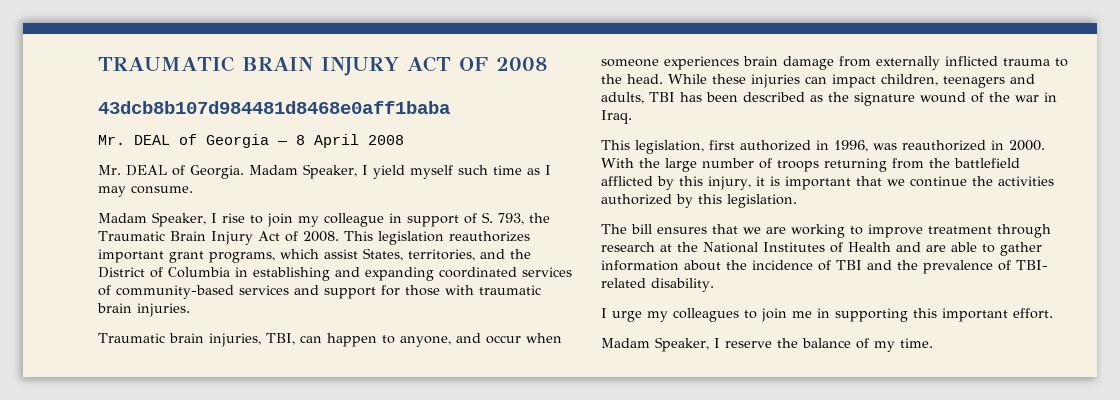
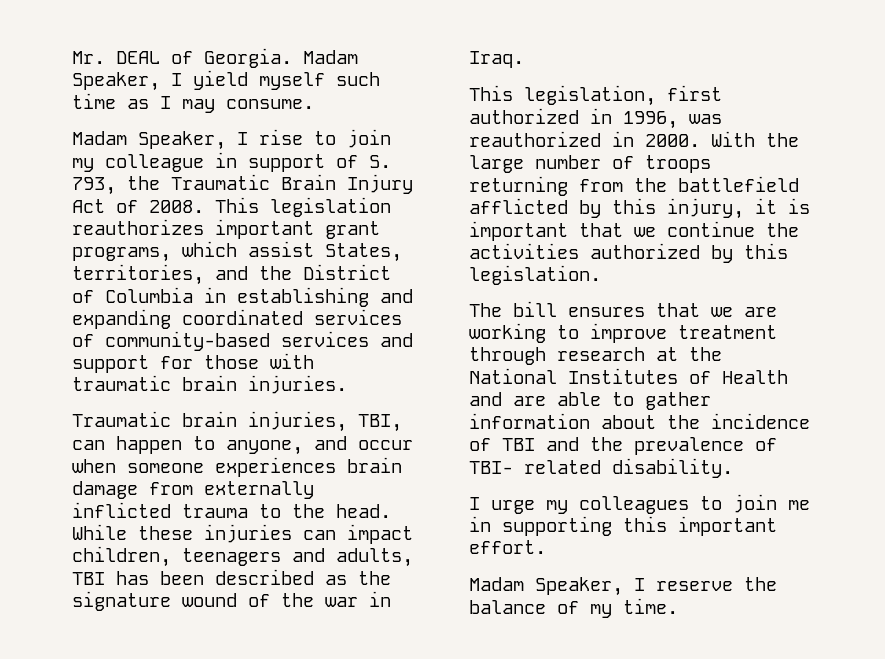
[98,56,547,76] [98,101,450,114] [98,134,404,148] TRAUMATIC BRAIN INJURY ACT OF 2008 // 43dcb8b107d984481d8468e0aff1baba // Mr. DEAL of Georgia — 8 April 2008 // -> (72, 57) none

